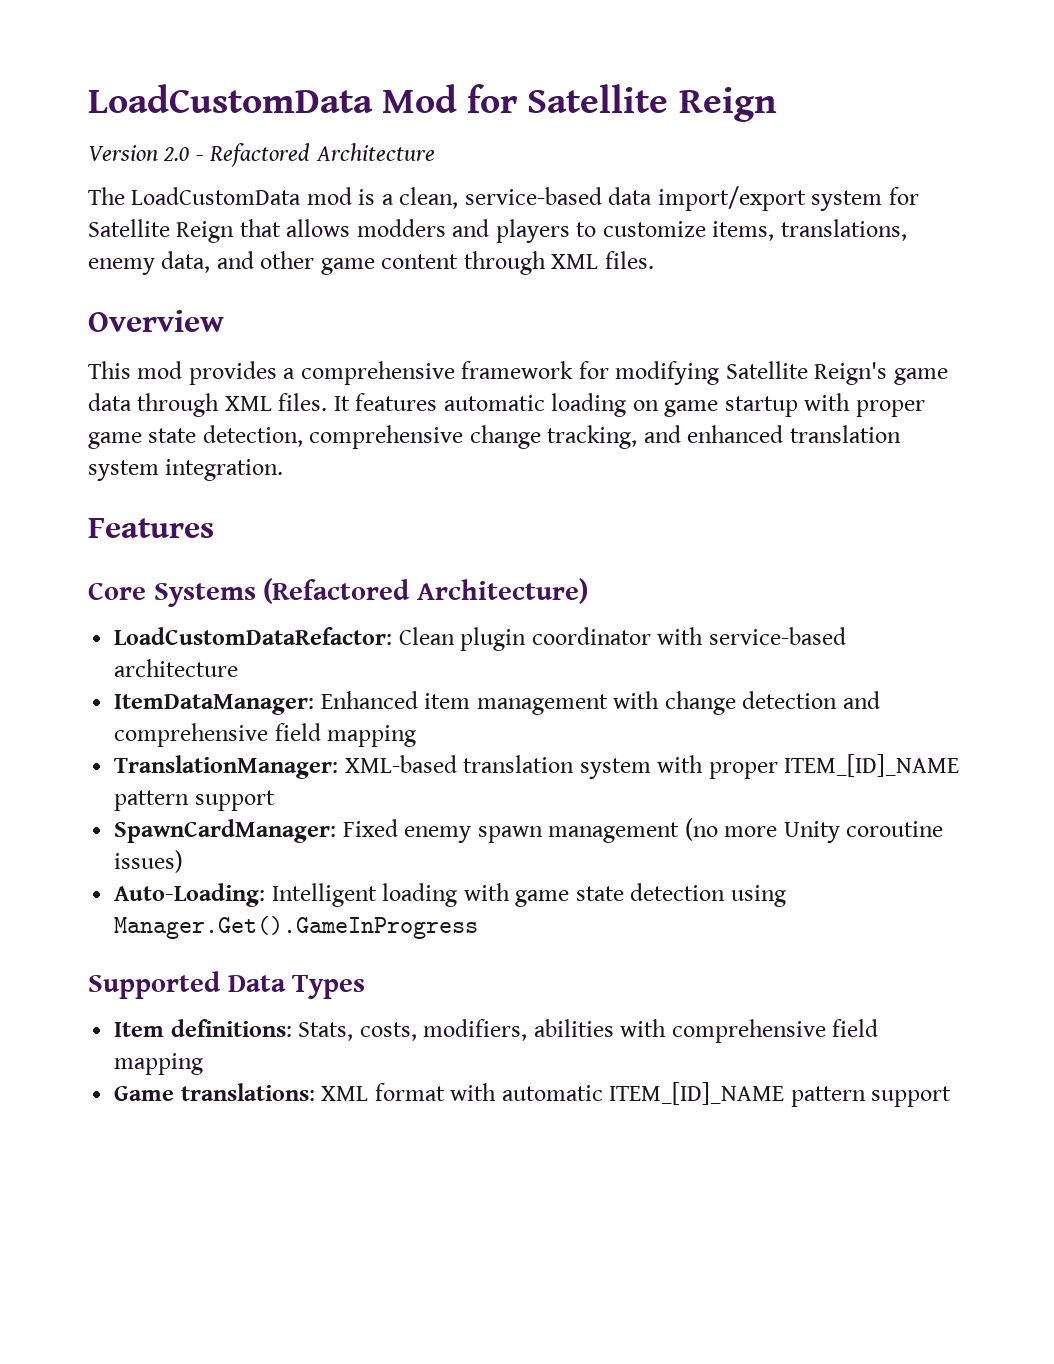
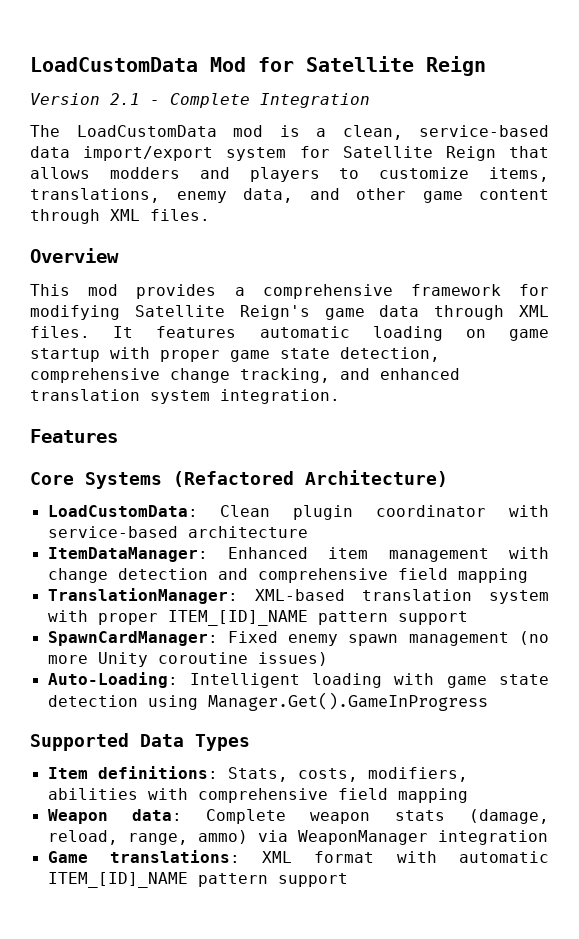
[163,143,435,167] 2.0 - Refactored Architecture -> [110,93,370,108] 2.1 - Complete Integration
[114,627,393,645] LoadCustomDataRefactor: -> [47,505,198,517] LoadCustomData:
(204, 1064) none -> [47,809,549,824] [47,830,548,845] // Weapon data: Complete weapon stats (damage, reload, range, ammo) via WeaponManager integration

